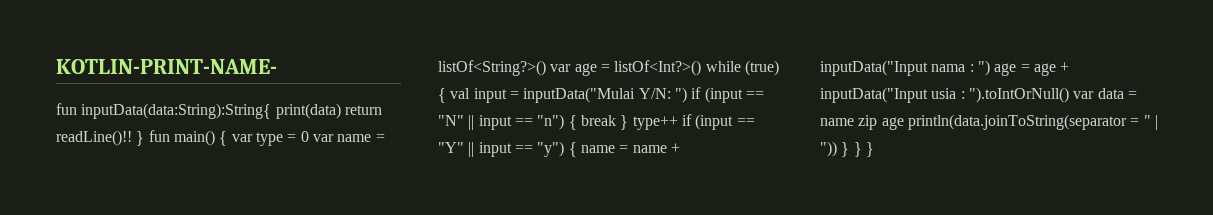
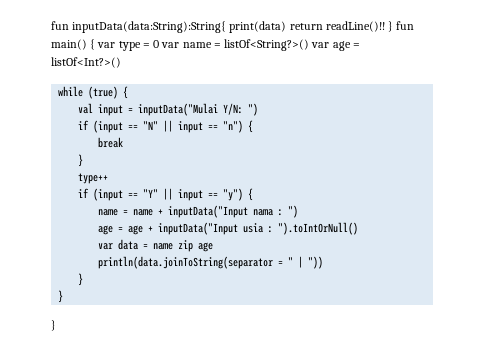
[56,59,277,74] KOTLIN-PRINT-NAME- // -> (51, 25) none
(702, 68) none -> (121, 62) //
(446, 95) none -> (129, 92) //
(687, 95) none -> (259, 109) //
(577, 122) none -> (254, 126) //
[620,115,629,130] } -> [78,154,84,167] // } //
(678, 123) none -> (109, 178) //
(577, 149) none -> (254, 194) //
(990, 68) none -> (299, 211) //
(1069, 95) none -> (359, 228) //
(904, 123) none -> (214, 247) //
[841,142,862,157] } } -> [78,273,84,286] [58,290,64,303] // } // } //

